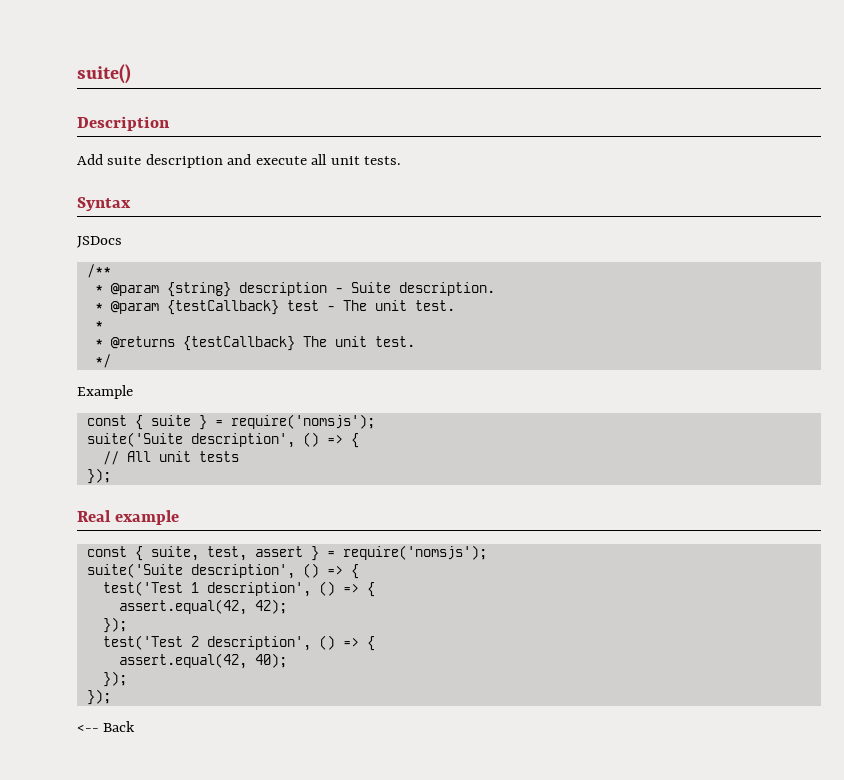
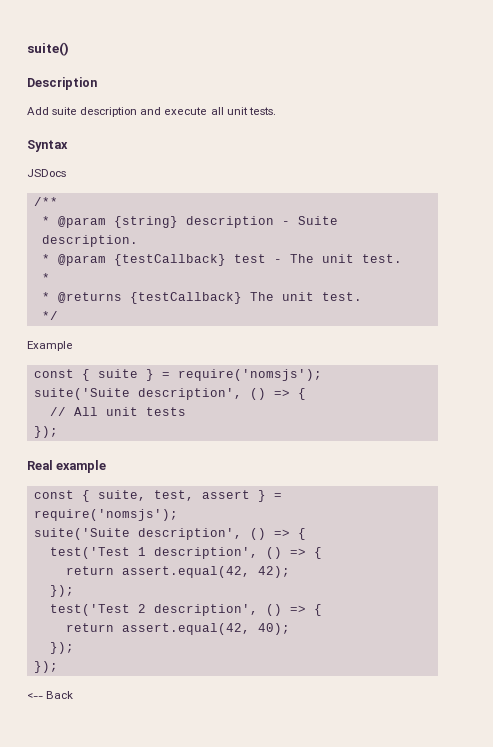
(375, 589) none -> [65,566,114,575] return
(375, 643) none -> [65,623,114,632] return

